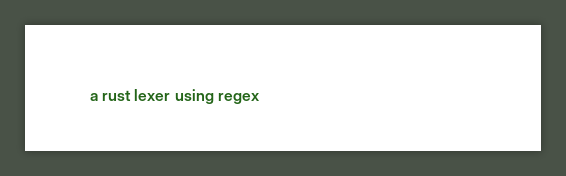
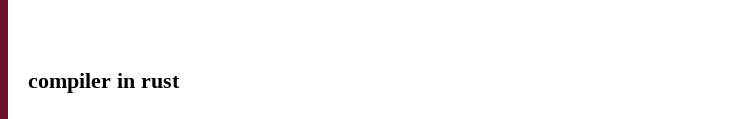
[90,89,260,104] a rust lexer using regex -> [28,73,180,93] compiler in rust

